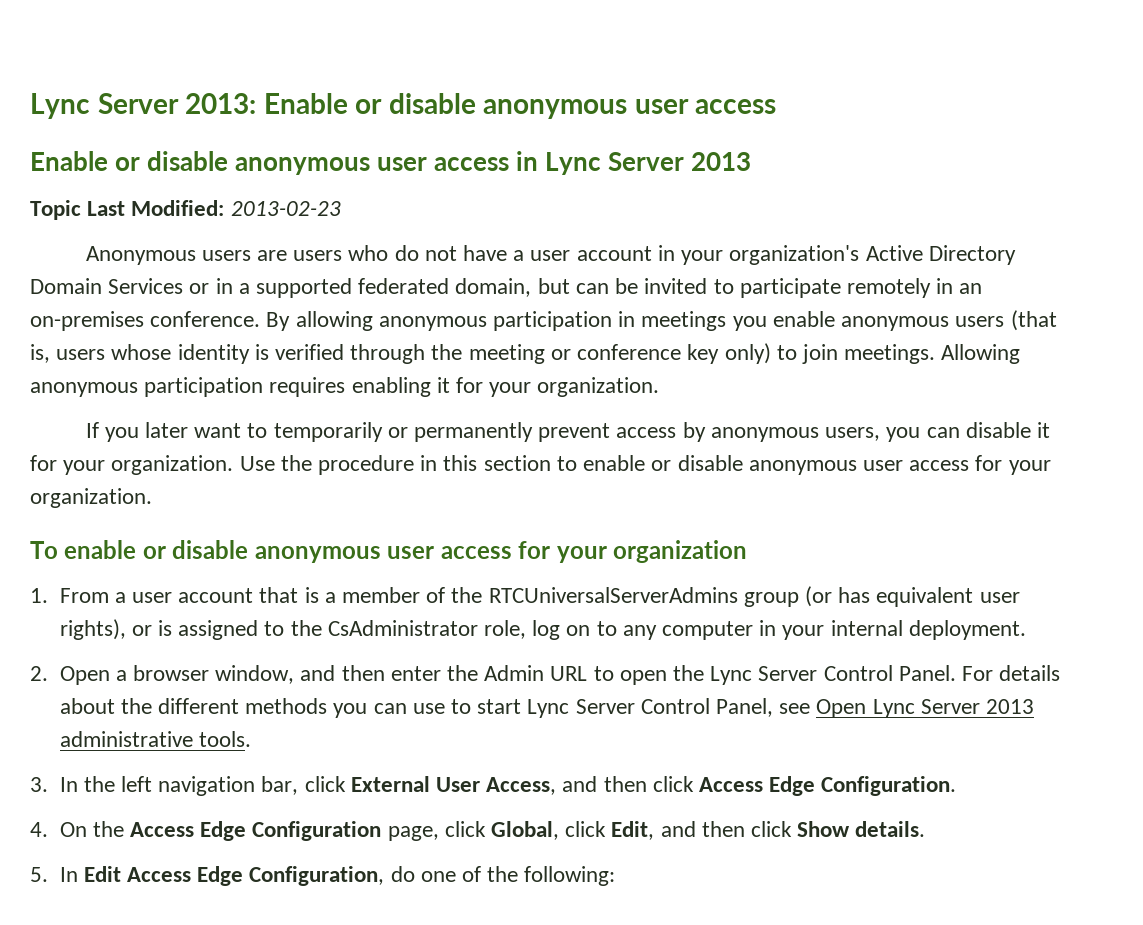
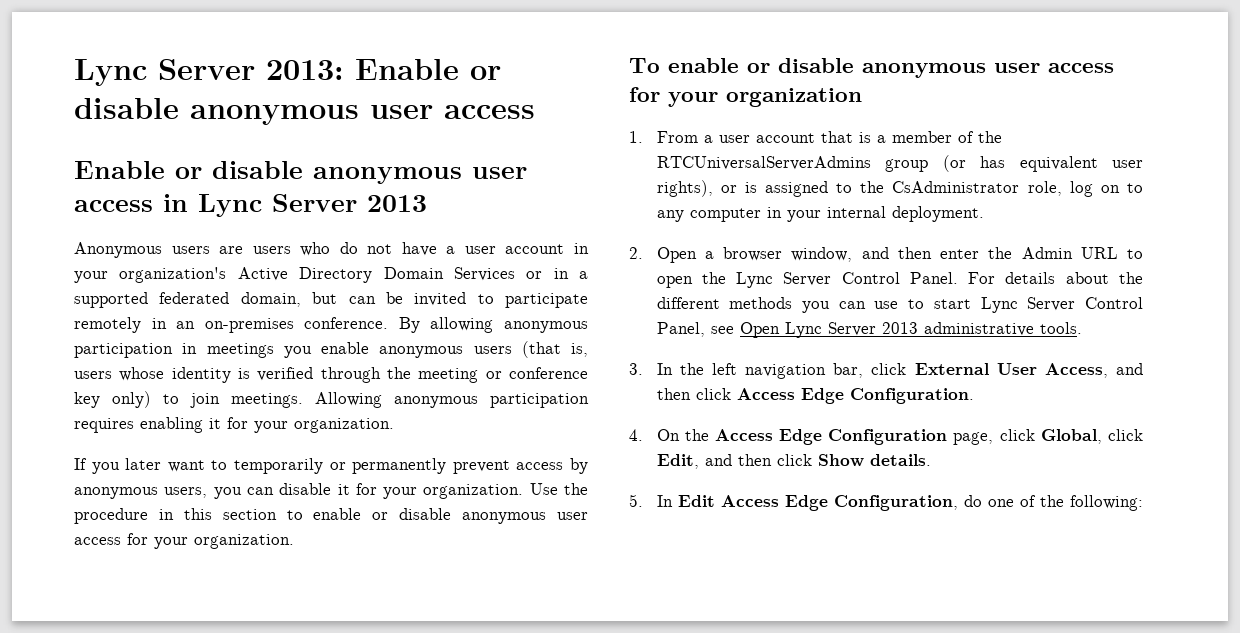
[30,200,341,220] // Topic Last Modified: 2013-02-23 -> (427, 203) none

